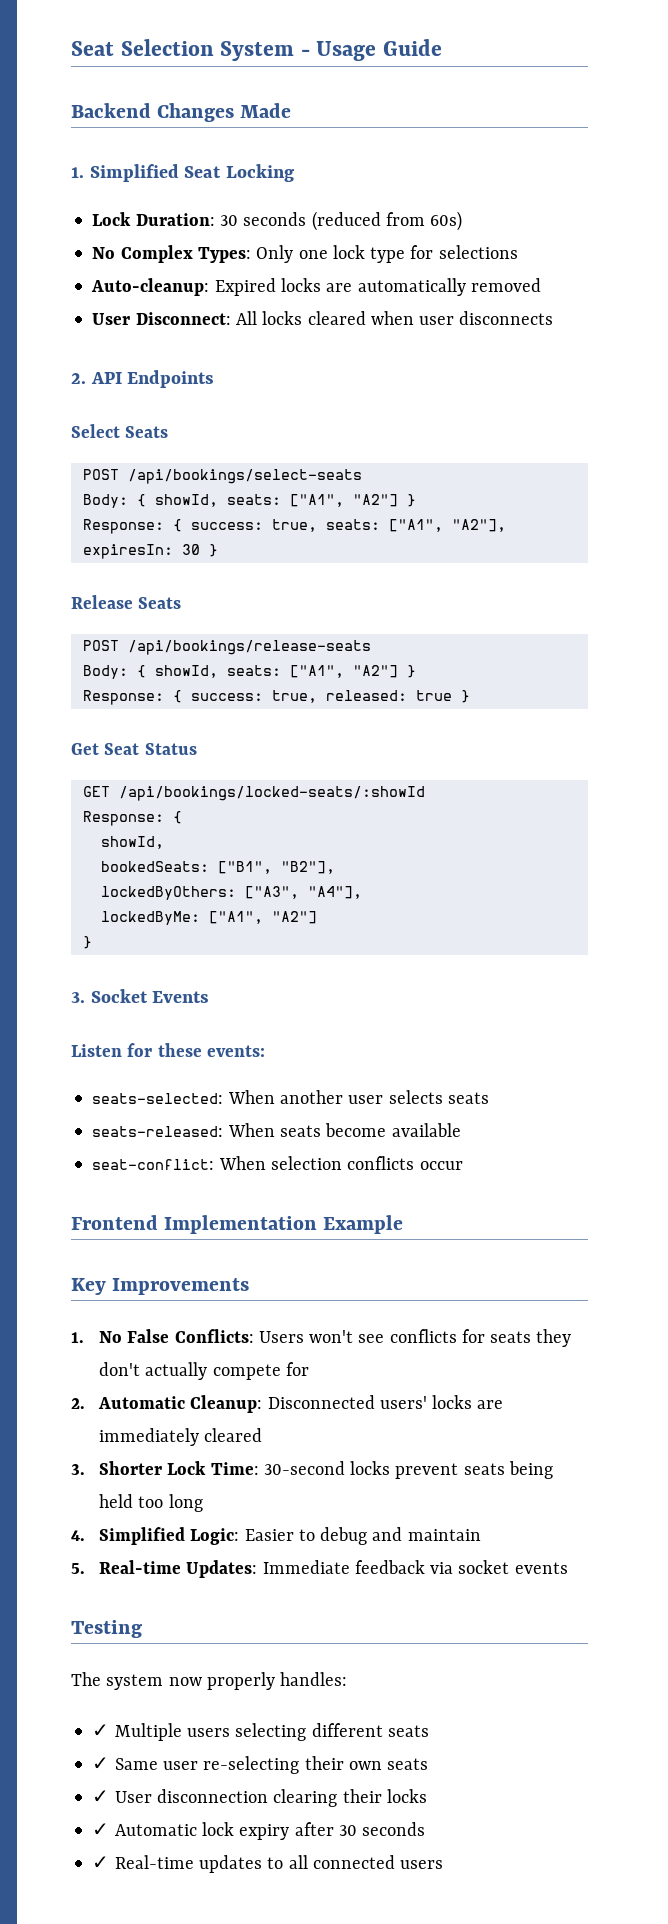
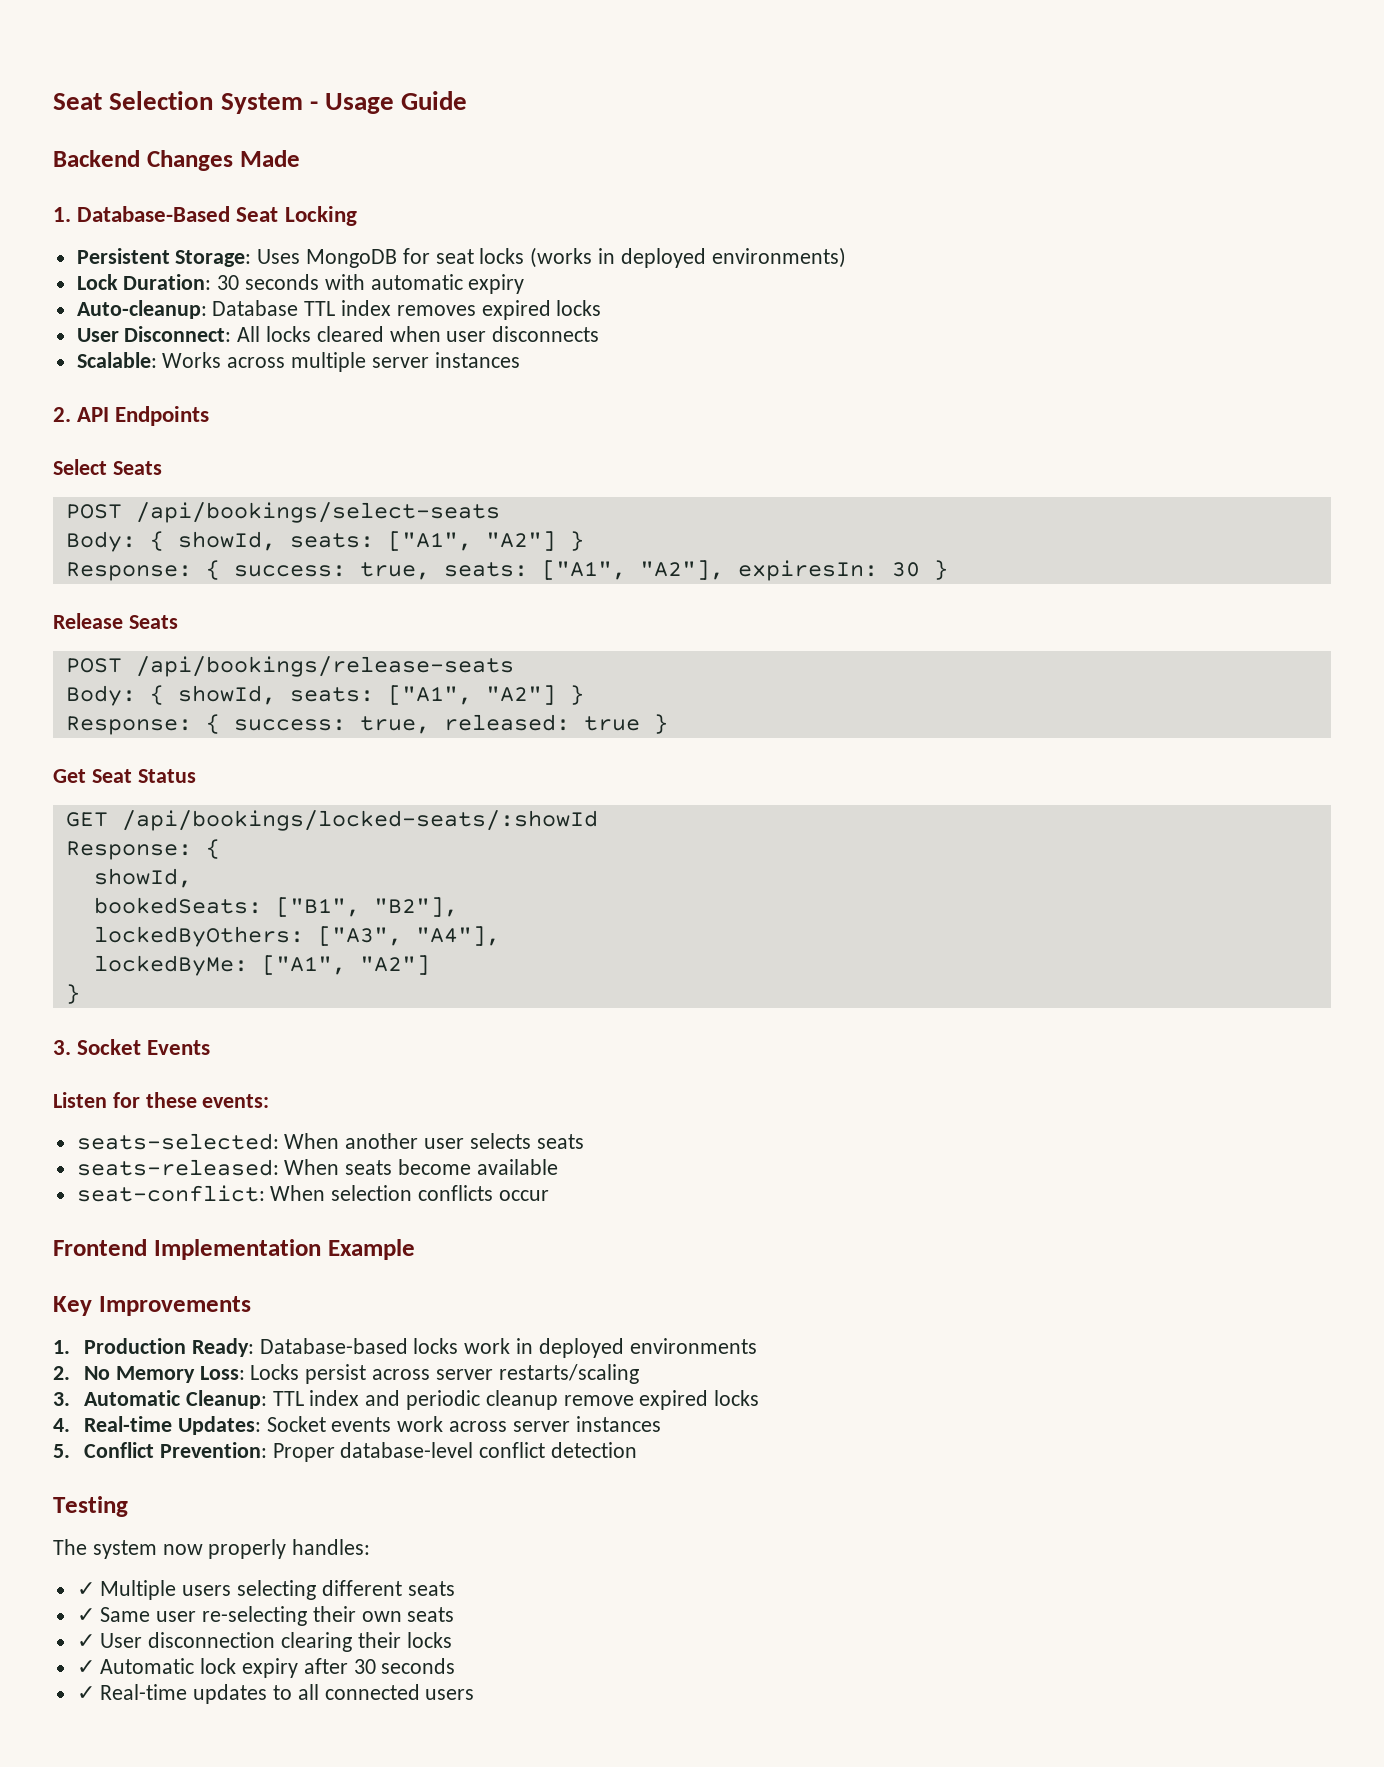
[89,164,179,182] Simplified -> [77,206,231,222] Database-Based
[92,211,463,231] [92,245,518,263] [91,278,541,296] Lock Duration: 30 seconds (reduced from 60s) // No Complex Types: Only one lock type for selections // Auto-cleanup: Expired locks are automatically removed -> [76,247,846,268] [76,274,525,294] [76,300,602,320] Persistent Storage: Uses MongoDB for seat locks (works in deployed environments) // Lock Duration: 30 seconds with automatic expiry // Auto-cleanup: Database TTL index removes expired locks
(554, 318) none -> [76,352,520,372] // Scalable: Works across multiple server instances
[99,1329,572,1347] [99,1362,309,1380] [71,1395,504,1413] [99,1428,263,1446] [71,1461,553,1479] [99,1494,203,1512] [71,1527,481,1545] [71,1560,568,1578] No False Conflicts: Users won't see conflicts for seats they don't actually compete for // 2. Automatic Cleanup: Disconnected users' locks are immediately cleared // 3. Shorter Lock Time: 30-second locks prevent seats being held too long // 4. Simplified Logic: Easier to debug and maintain // 5. Real-time Updates: Immediate feedback via socket events -> [83,1338,757,1358] [53,1364,639,1384] [53,1390,760,1410] [53,1416,661,1435] [53,1442,637,1462] Production Ready: Database-based locks work in deployed environments // 2. No Memory Loss: Locks persist across server restarts/scaling // 3. Automatic Cleanup: TTL index and periodic cleanup remove expired locks // 4. Real-time Updates: Socket events work across server instances // 5. Conflict Prevention: Proper database-level conflict detection

